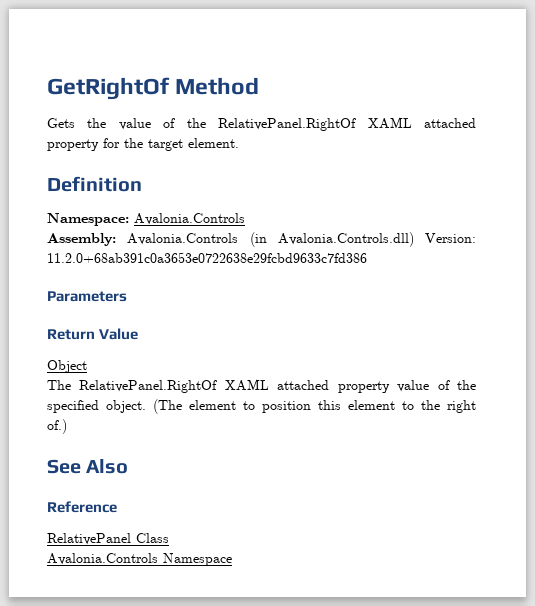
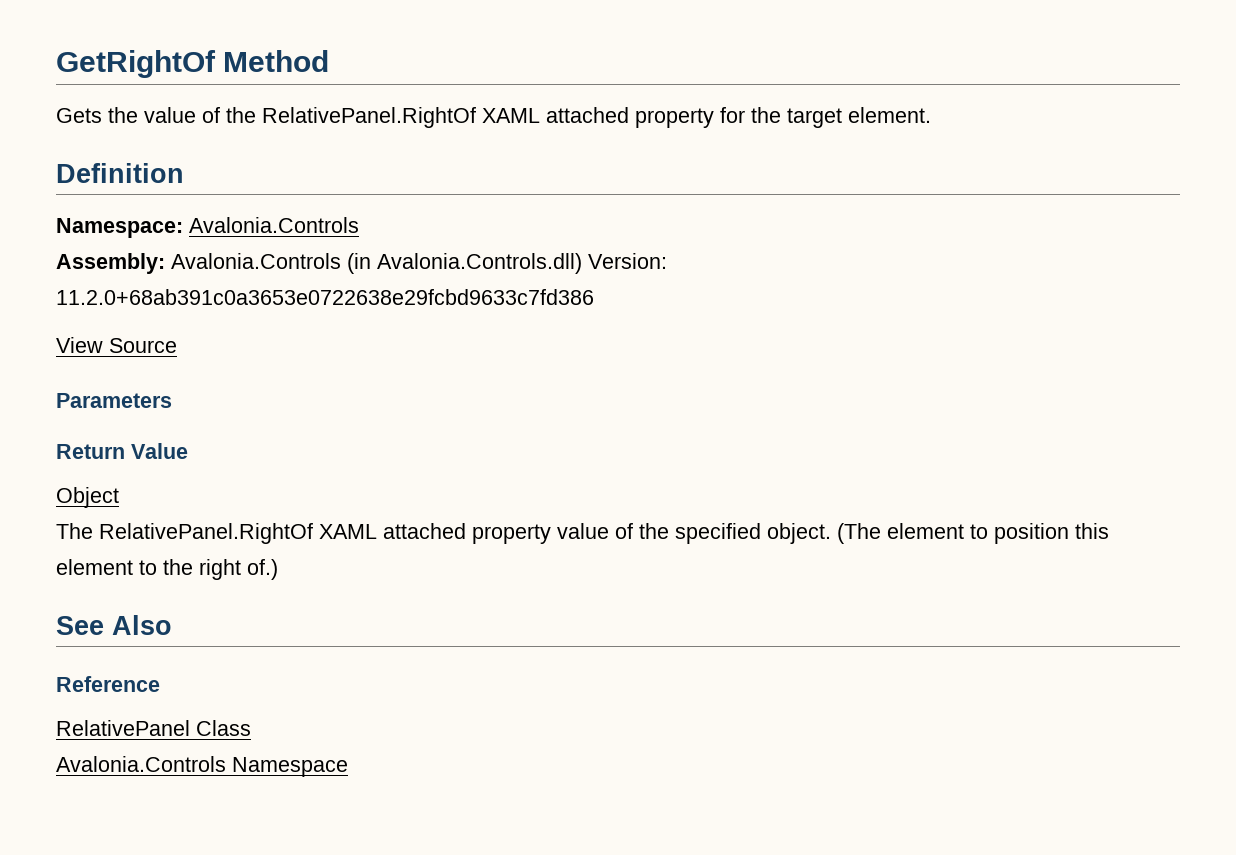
(367, 257) none -> [56,337,177,353] // View Source

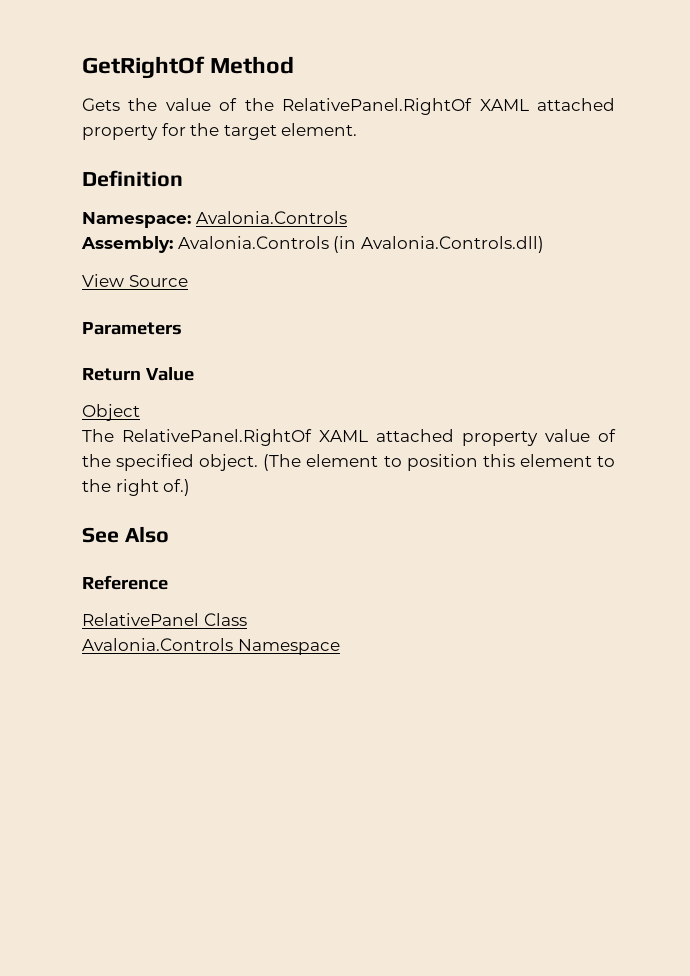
[588,253,667,269] [56,289,594,305] Version: 11.2.0+68ab391c0a3653e0722638e29fcbd9633c7fd386 -> (544, 244) none

